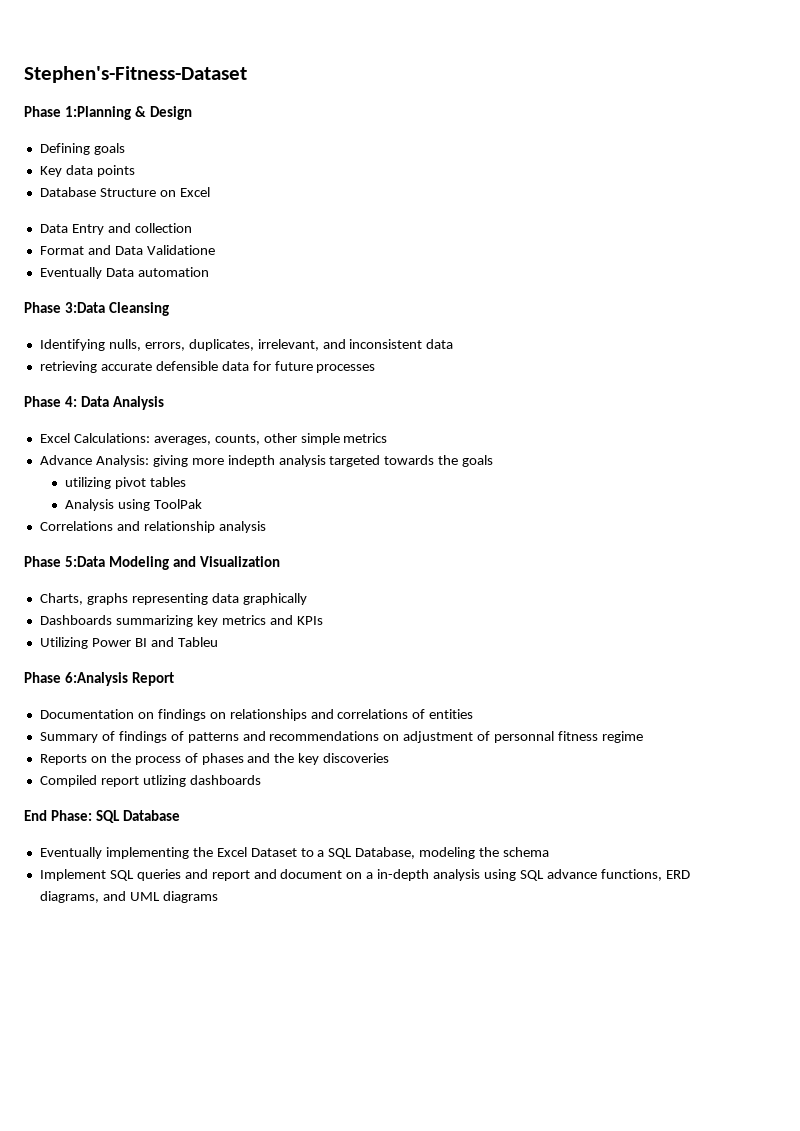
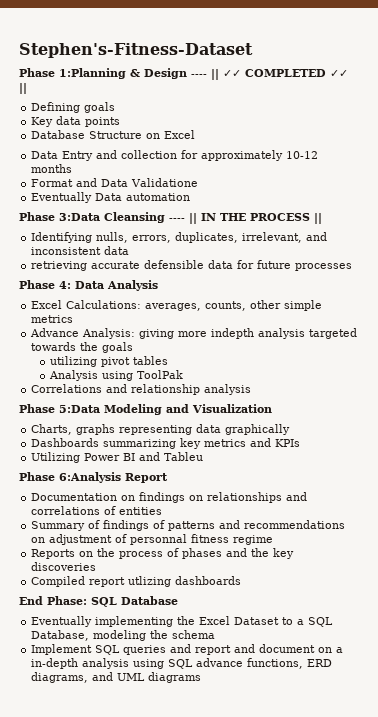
(192, 113) none -> [191,69,348,80] [19,83,27,94] ---- || ✓✓ COMPLETED ✓✓ ||
(192, 228) none -> [181,150,319,161] [31,164,73,173] for approximately 10-12 months
(169, 309) none -> [169,213,322,224] ---- || IN THE PROCESS ||

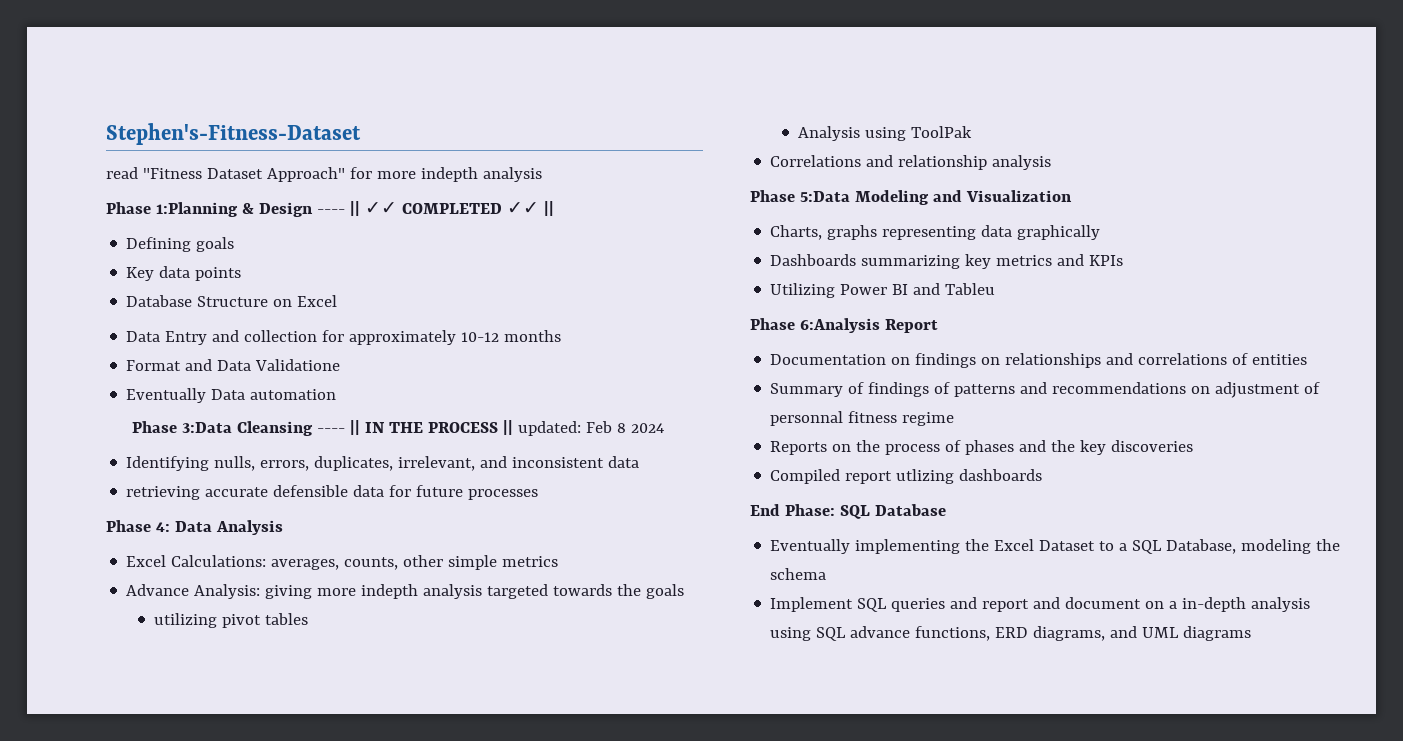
(253, 50) none -> [106,167,542,182] // read "Fitness Dataset Approach" for more indepth analysis
(322, 218) none -> [518,421,664,436] updated: Feb 8 2024

